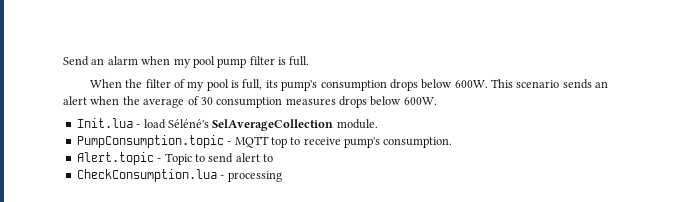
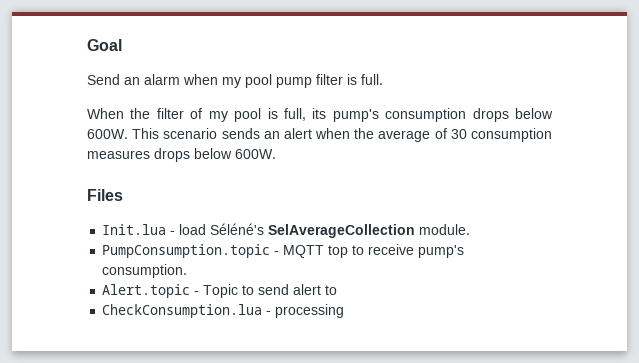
(63, 61) none -> [87,39,122,51] Goal //
(437, 101) none -> [87,189,123,201] // Files

